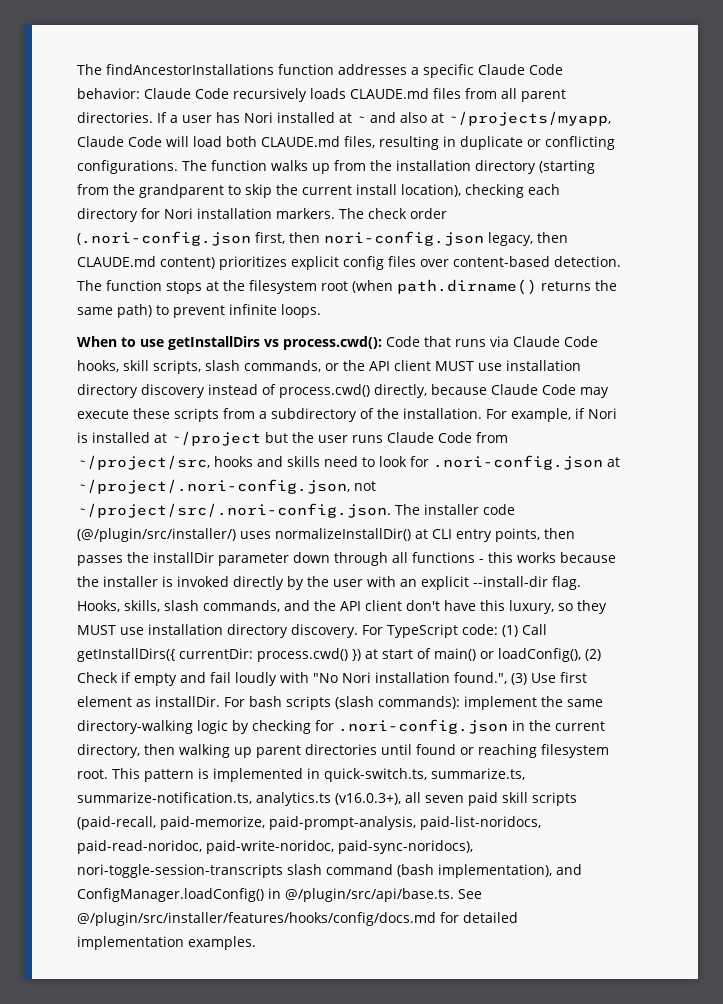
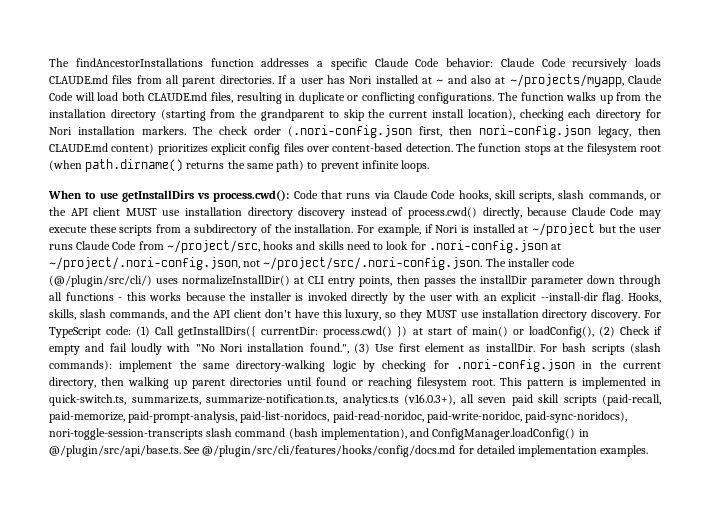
[77,528,236,542] (@/plugin/src/installer/) -> [49,275,152,287] (@/plugin/src/cli/)
[77,912,436,926] @/plugin/src/installer/features/hooks/config/docs.md -> [202,445,456,457] @/plugin/src/cli/features/hooks/config/docs.md

